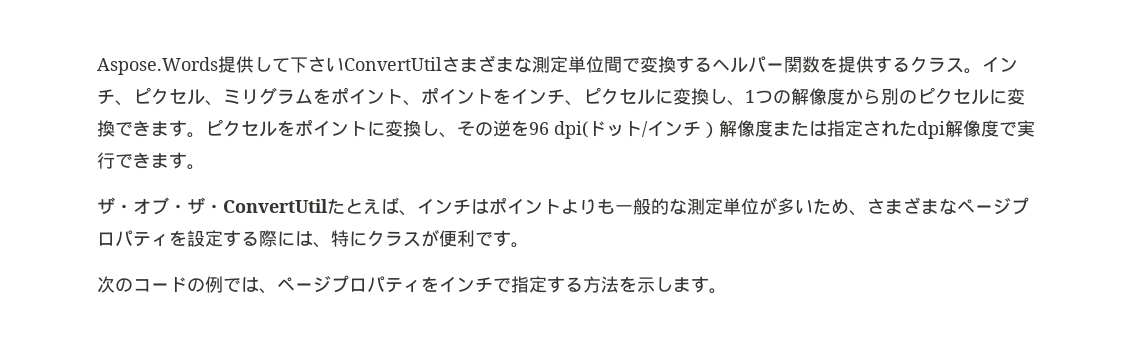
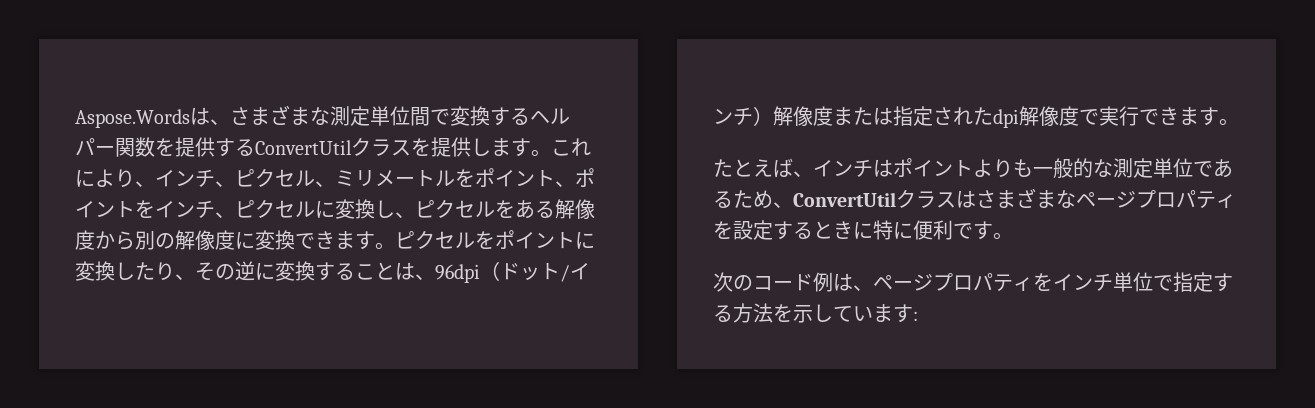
[218,56,442,73] 提供して下さいConvertUtil -> [190,107,230,125] は、
[910,56,982,74] クラス。 -> [255,137,591,157] [75,169,155,188] ConvertUtilクラスを提供します。これにより、
[259,87,313,105] グラム -> [375,170,455,187] メートル
[745,90,791,104] 1つの -> [415,199,555,219] ピクセルをある
[917,87,989,105] ピクセル -> [175,230,235,250] 解像度
(439, 128) none -> [135,262,175,281] たり
[511,120,588,139] を96 dpi( -> [255,261,500,283] に変換することは、96dpi（
[97,197,328,215] ザ・オブ・ザ・ConvertUtil -> (1239, 122) none
[759,197,867,216] が多いため、 -> [1193,159,1233,178] [713,189,976,209] であるため、ConvertUtilクラスは
[259,229,439,248] 際には、特にクラスが -> [813,220,913,240] ときに特に
[187,276,241,293] の例で -> [813,272,833,292] 例
(493, 285) none -> [1113,272,1153,292] 単位
[673,276,727,294] ます。 -> [833,304,918,323] ています:

